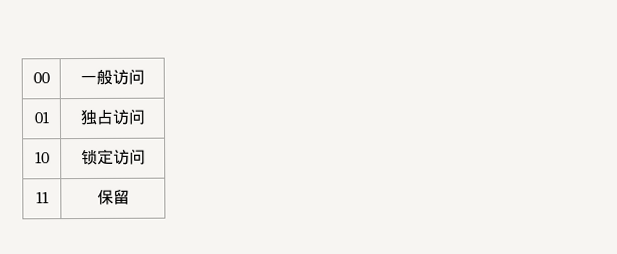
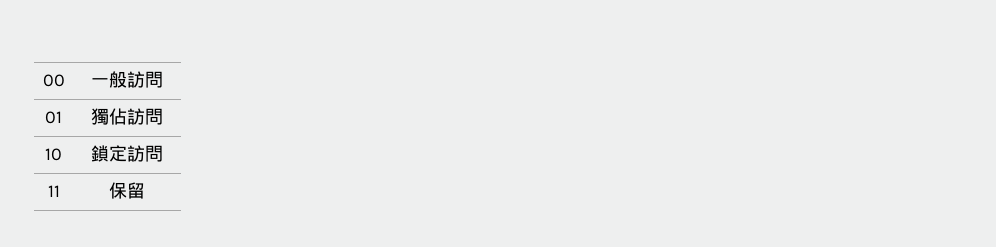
[111,68,145,85] 访问 -> [126,71,163,88] 訪問
[79,108,145,126] 独占访问 -> [90,108,163,125] 獨佔訪問
[80,148,146,166] 锁定访问 -> [90,145,163,162] 鎖定訪問

